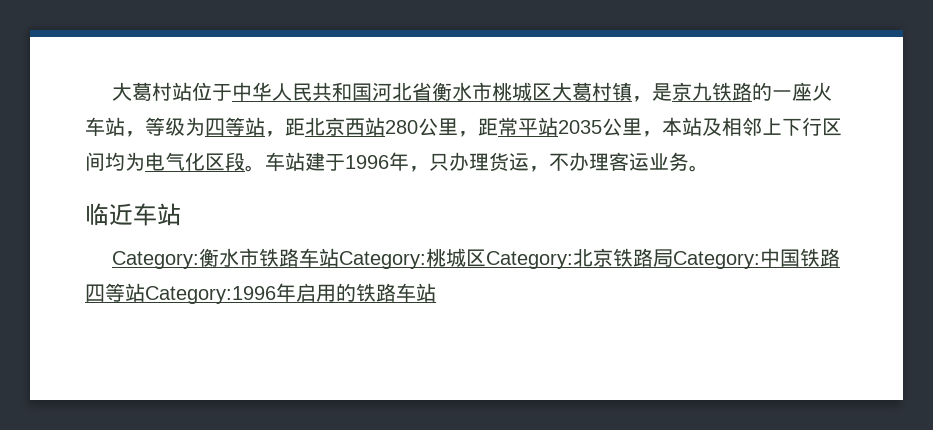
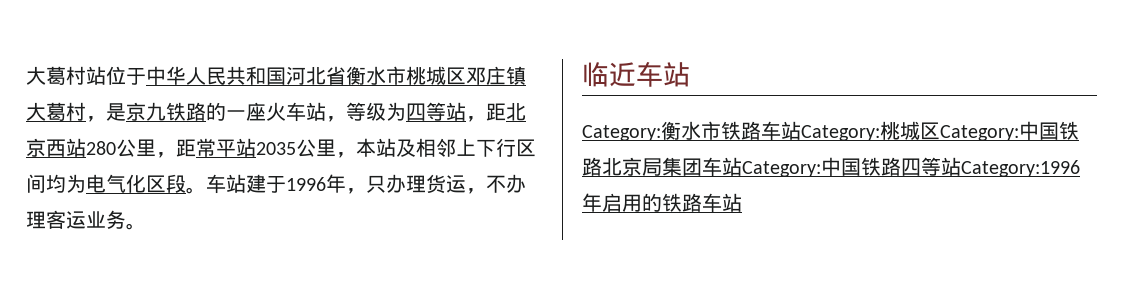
[551,82,632,101] 大葛村镇 -> [466,66,526,85] [26,102,86,121] 邓庄镇大葛村
[572,248,673,267] 北京铁路局 -> [1019,121,1079,140] [582,157,742,177] 中国铁路北京局集团车站

